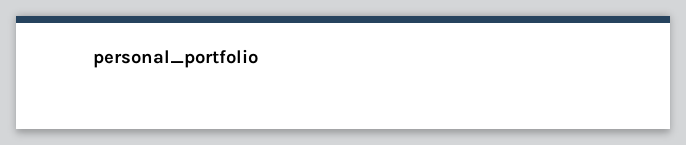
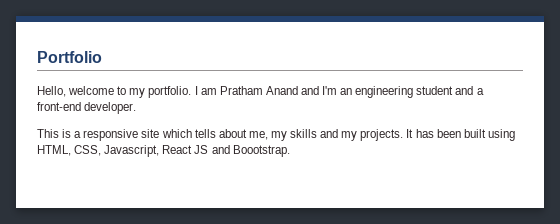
[93,49,258,68] personal_portfolio -> [37,51,102,63] [37,86,484,98] [37,102,137,114] [37,129,515,141] [37,145,290,157] Portfolio // Hello, welcome to my portfolio. I am Pratham Anand and I'm an engineering student and a front-end developer. // This is a responsive site which tells about me, my skills and my projects. It has been built using HTML, CSS, Javascript, React JS and Boootstrap.

